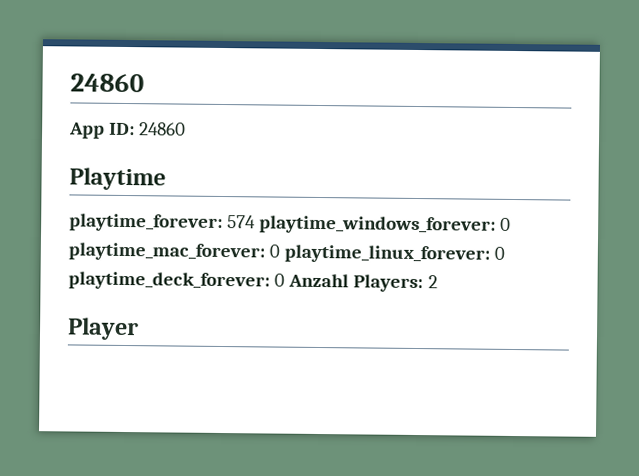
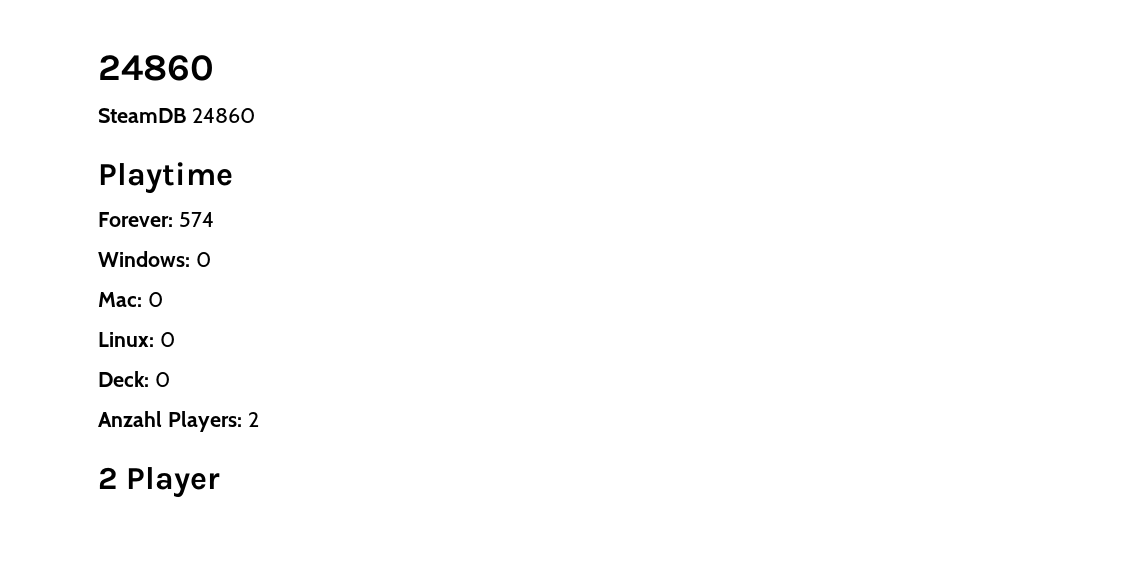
[70,73,144,93] [69,122,136,139] 24860 // App ID: -> [98,55,214,81] [98,108,186,123] 24860 // SteamDB
[69,213,223,232] playtime_forever: -> [98,212,173,227] Forever:
[259,215,512,235] [68,242,506,264] [68,271,286,291] playtime_windows_forever: 0 playtime_mac_forever: 0 playtime_linux_forever: 0 playtime_deck_forever: 0 -> [98,251,211,267] [98,292,163,307] [98,332,175,347] [98,371,170,387] // Windows: 0 // Mac: 0 // Linux: 0 // Deck: 0 //
(438, 282) none -> [98,467,117,489] 2

